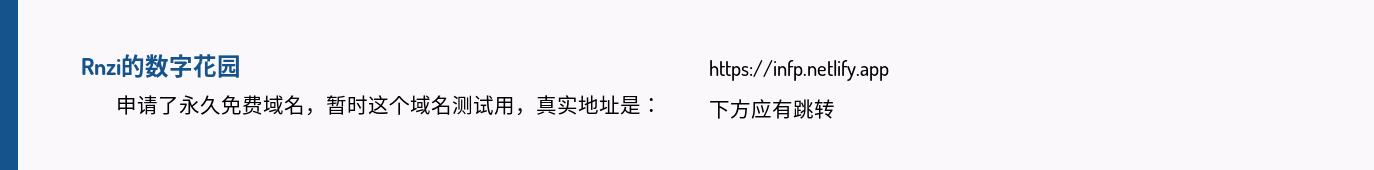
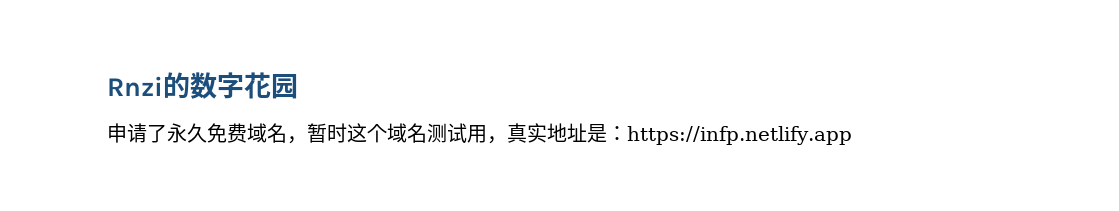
[709,99,835,119] // 下方应有跳转 -> (852, 135) none

